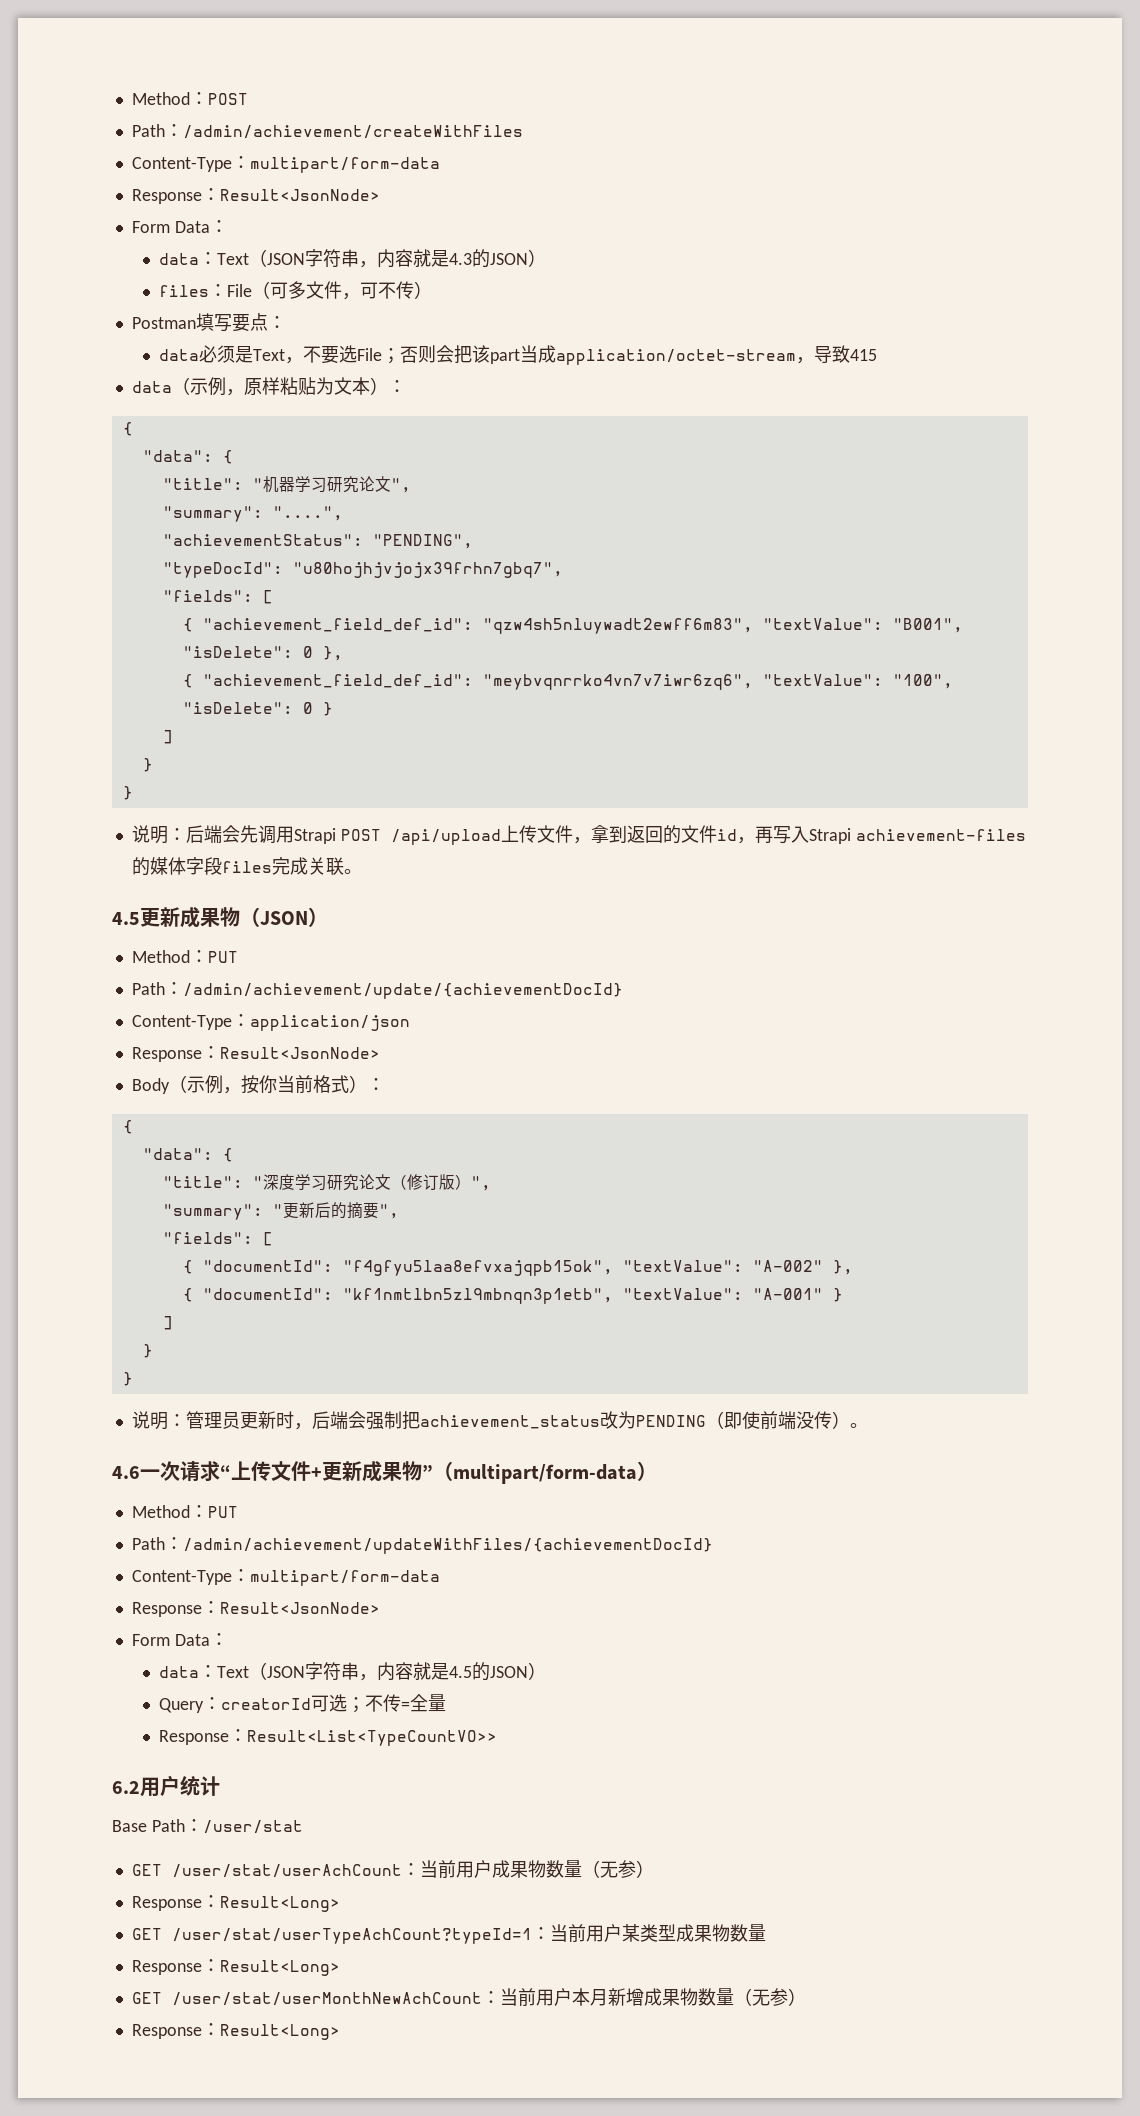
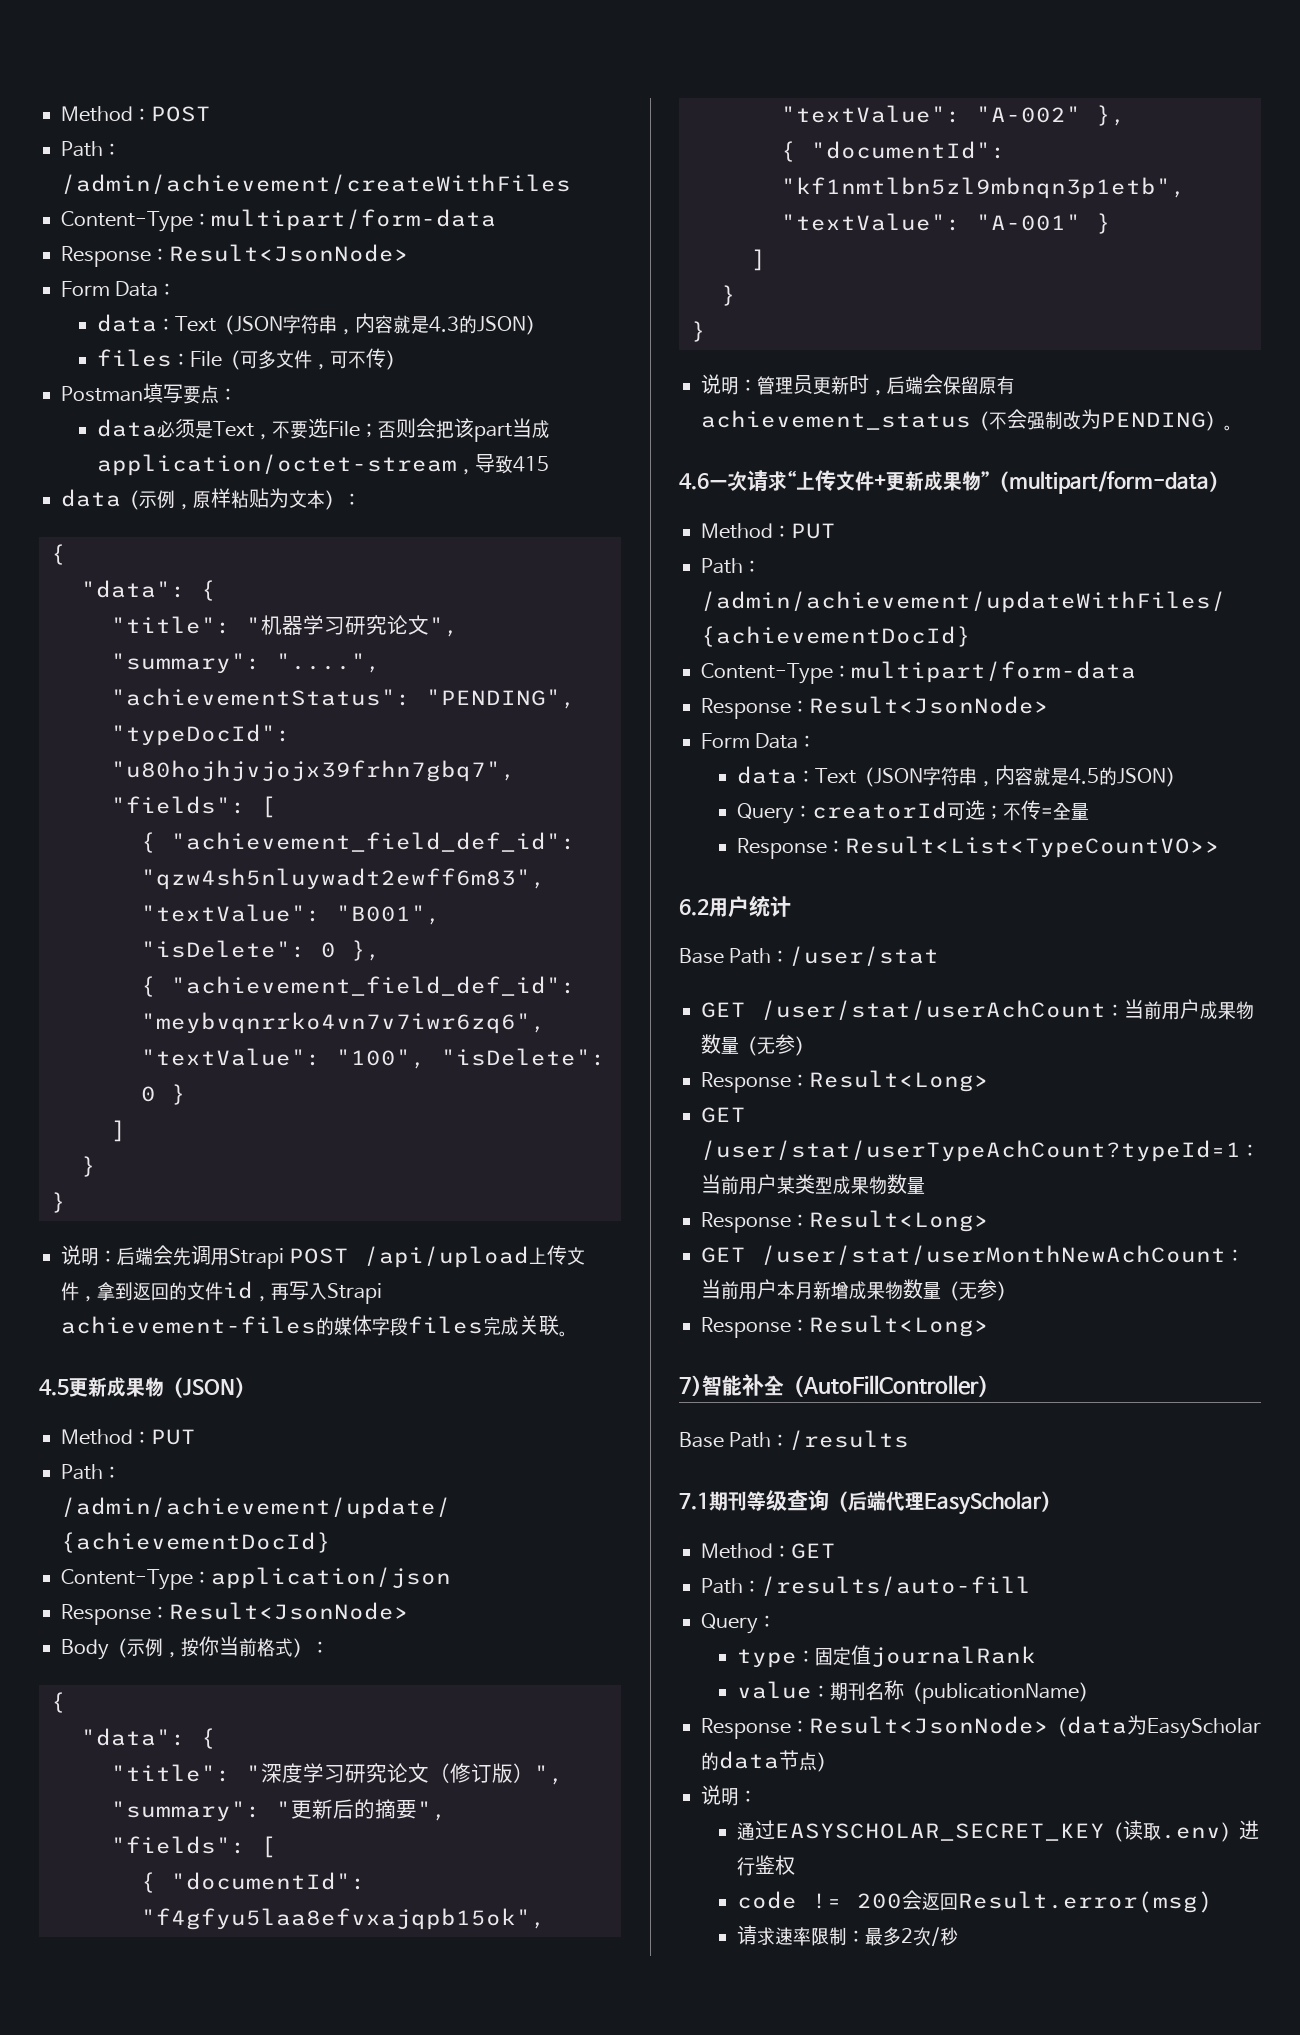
[365,1411,832,1430] 强制把achievement_status改为PENDING（即使前端没传 -> [943,376,1015,395] [701,409,1206,431] 保留原有achievement_status（不会强制改为PENDING
(340, 2032) none -> [679,1374,998,1397] [679,1430,910,1450] [679,1490,1060,1515] [701,1543,836,1559] [701,1576,1031,1596] [701,1613,776,1634] [737,1645,1037,1668] [737,1680,1098,1704] [701,1715,1261,1739] [701,1750,835,1772] [701,1785,757,1806] [737,1820,1260,1842] [737,1855,796,1876] [737,1890,1214,1913] [737,1925,959,1946] // 7)智能补全（AutoFillController） // Base Path：/results // 7.1期刊等级查询（后端代理EasyScholar） // Method：GET // Path：/results/auto-fill // Query： // type：固定值journalRank // value：期刊名称（publicationName） // Response：Result<JsonNode>（data为EasyScholar的data节点） // 说明： // 通过EASYSCHOLAR_SECRET_KEY（读取.env）进行鉴权 // code != 200会返回Result.error(msg) // 请求速率限制：最多2次/秒

